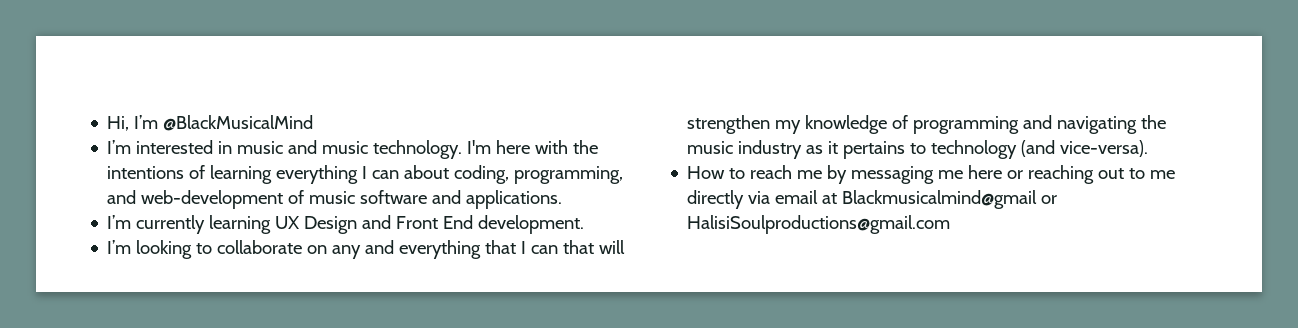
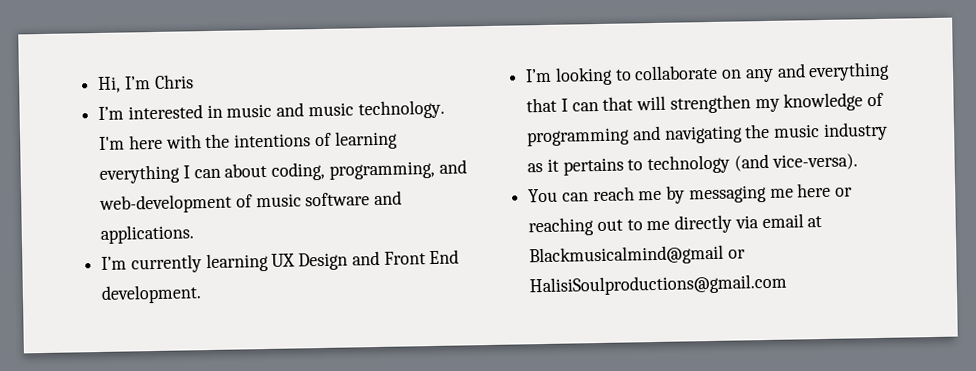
[163,115,314,131] @BlackMusicalMind -> [153,74,194,89] Chris
[687,166,746,179] How to -> [528,188,589,203] You can

